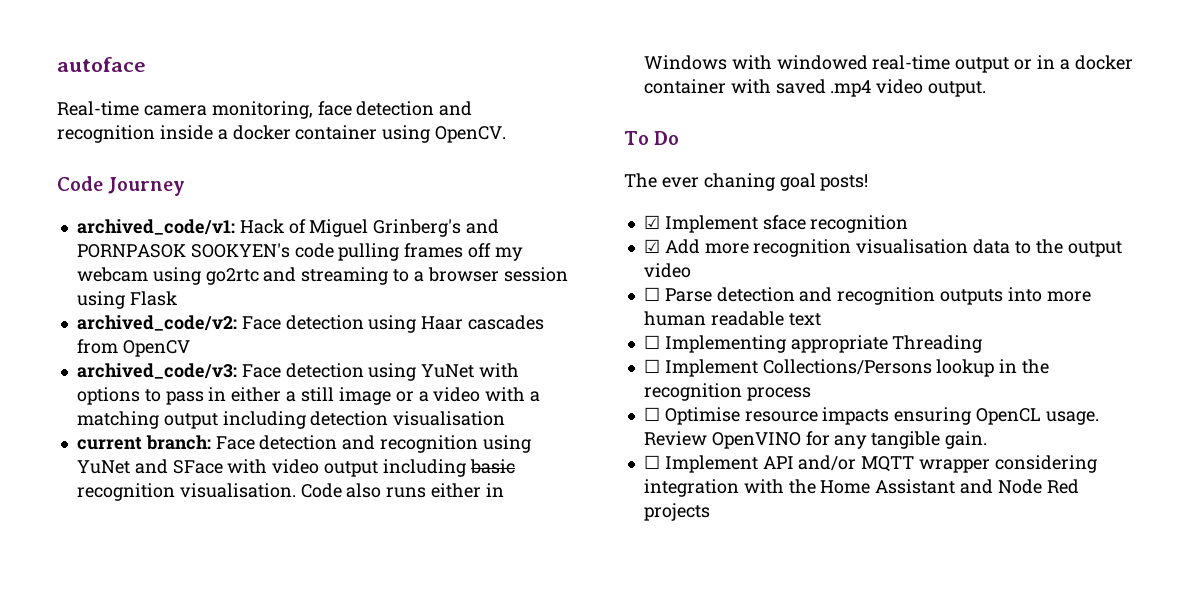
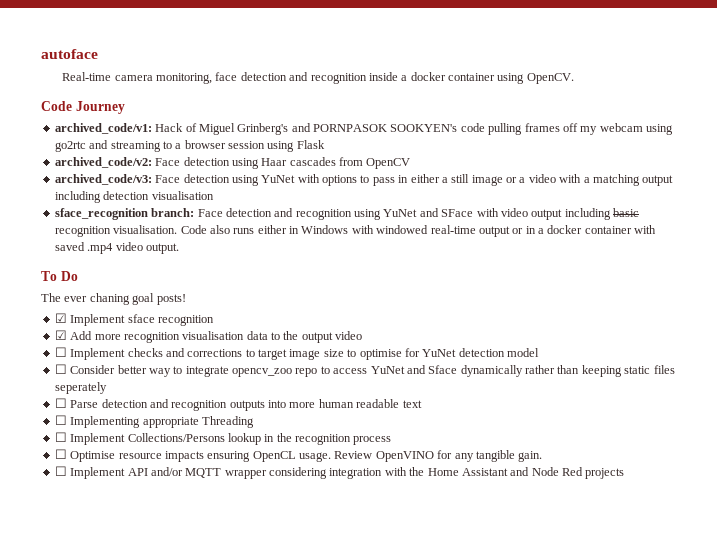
[76,437,142,450] current -> [54,208,148,220] sface_recognition
(691, 270) none -> [54,347,539,360] [54,364,675,377] [54,382,107,394] // ☐ Implement checks and corrections to target image size to optimise for YuNet detection model // ☐ Consider better way to integrate opencv_zoo repo to access YuNet and Sface dynamically rather than keeping static files seperately

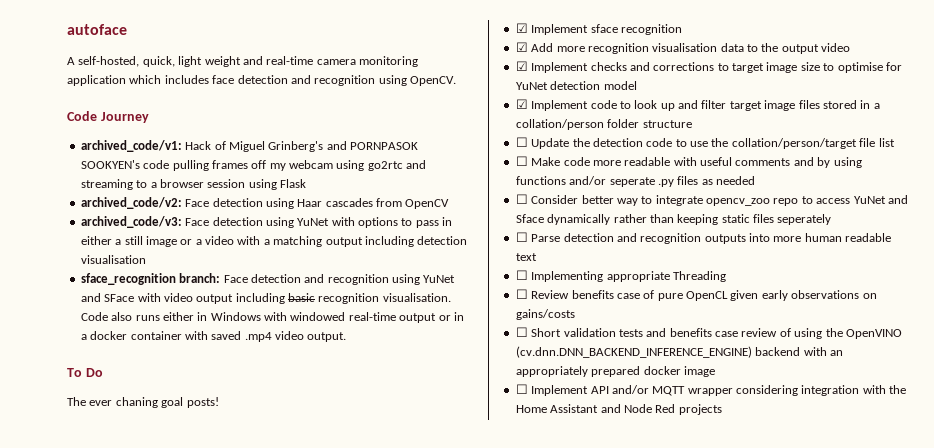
[62,72,495,84] Real-time camera monitoring, face detection and recognition inside a docker container -> [67,56,418,67] [67,75,376,86] A self-hosted, quick, light weight and real-time camera monitoring application which includes face detection and recognition
[54,347,67,357] ☐ -> [515,61,528,71] ☑
(539, 352) none -> [515,99,880,111] [515,119,692,130] [515,137,895,149] [515,156,862,168] [515,176,755,187] // ☑ Implement code to look up and filter target image files stored in a collation/person folder structure // ☐ Update the detection code to use the collation/person/target file list // ☐ Make code more readable with useful comments and by using functions and/or seperate .py files as needed
[70,433,392,445] [54,449,543,462] Implement Collections/Persons lookup in the recognition process // ☐ Optimise resource impacts ensuring OpenCL usage. Review OpenVINO for any tangible gain. -> [531,290,877,301] [515,309,575,320] [515,327,902,339] [515,346,843,358] [515,366,715,377] Review benefits case of pure OpenCL given early observations on gains/costs // ☐ Short validation tests and benefits case review of using the OpenVINO (cv.dnn.DNN_BACKEND_INFERENCE_ENGINE) backend with an appropriately prepared docker image

